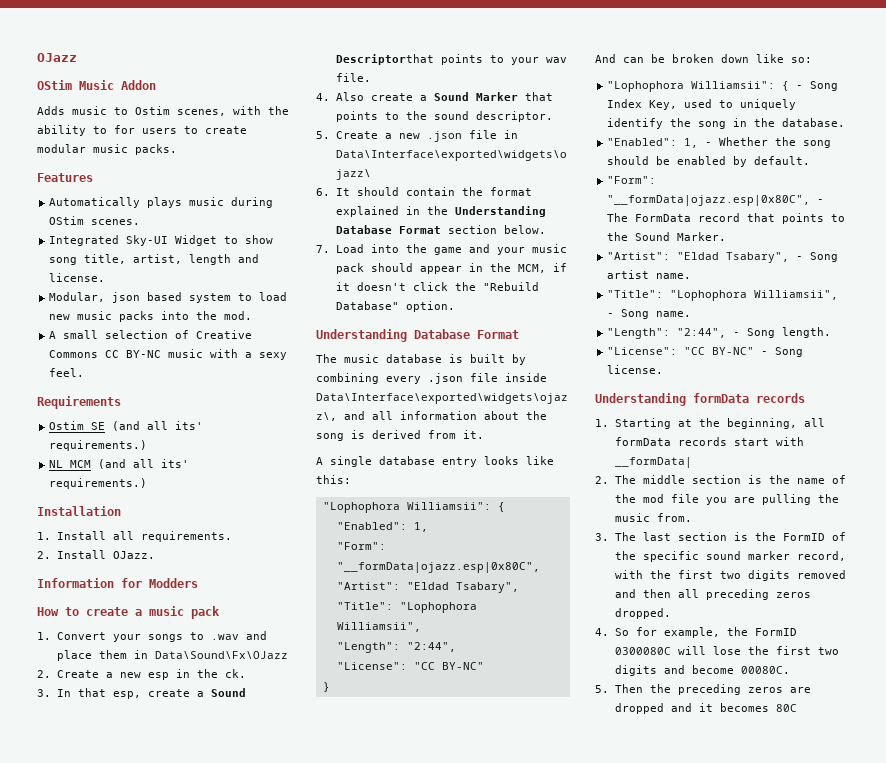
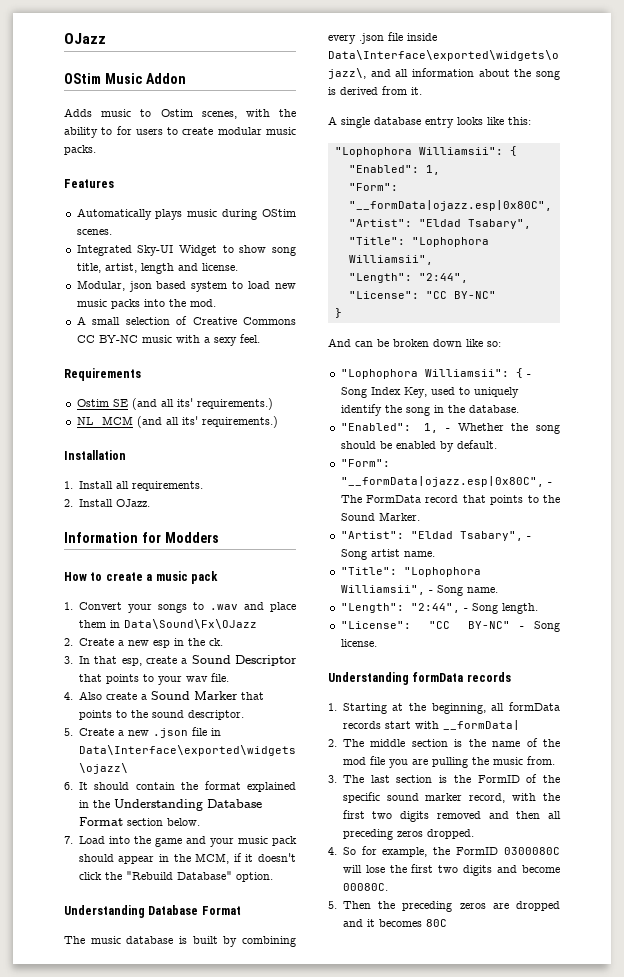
[336,54,435,65] Descriptorthat -> [235,655,297,666] [78,674,102,682] Descriptor that

